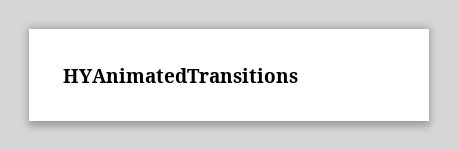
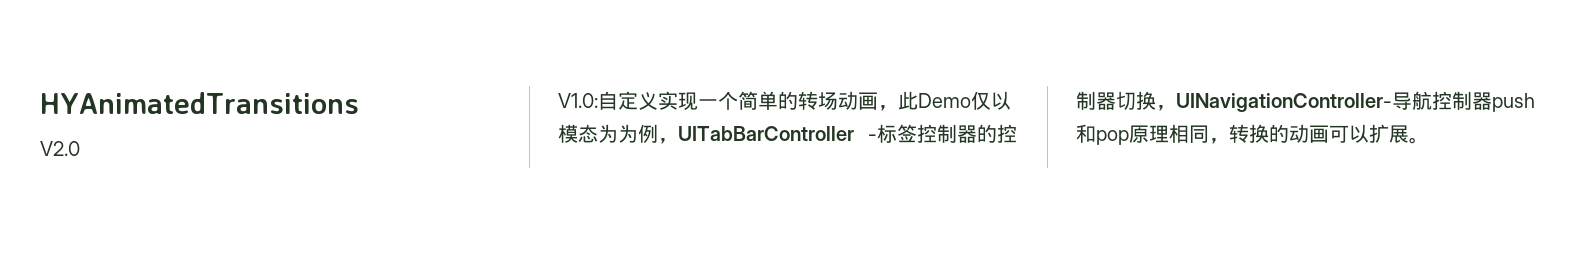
(298, 75) none -> [40,141,80,156] [558,91,1011,111] [558,124,1017,144] [1076,91,1535,112] [1076,124,1429,145] // V2.0 // V1.0:自定义实现一个简单的转场动画，此Demo仅以模态为为例，UITabBarController -标签控制器的控制器切换，UINavigationController-导航控制器push和pop原理相同，转换的动画可以扩展。

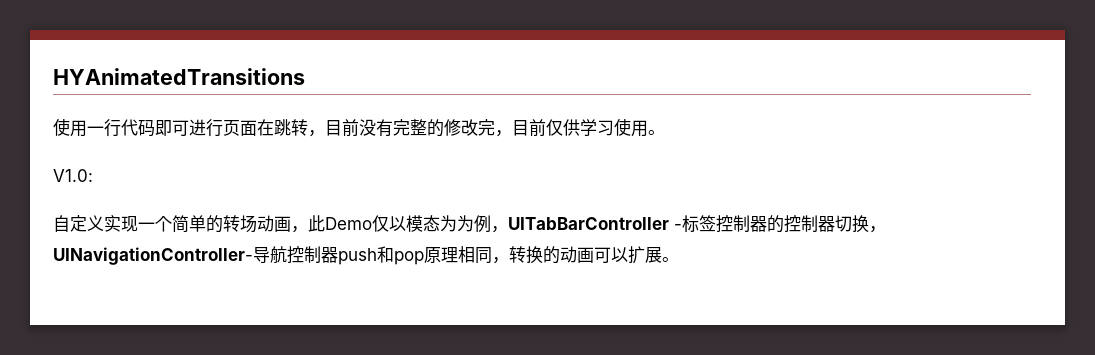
[40,141,80,156] V2.0 -> [53,118,665,137] 使用一行代码即可进行页面在跳转，目前没有完整的修改完，目前仅供学习使用。
(598, 100) none -> (93, 175) //

